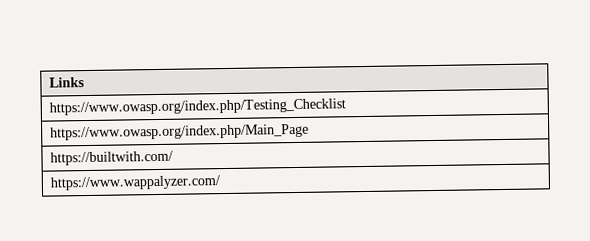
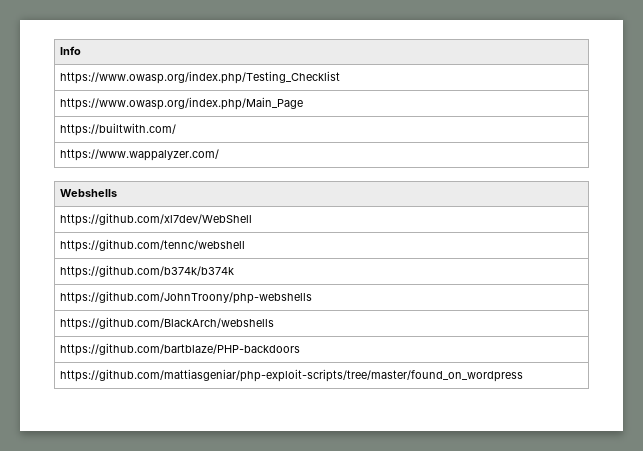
[48,77,85,88] Links -> [60,46,82,55] Info
(220, 183) none -> [60,189,118,197] [60,213,253,226] [60,239,246,252] [60,265,235,278] [60,291,313,304] [60,317,275,330] [60,343,301,356] [60,369,524,382] // Webshells // https://github.com/xl7dev/WebShell // https://github.com/tennc/webshell // https://github.com/b374k/b374k // https://github.com/JohnTroony/php-webshells // https://github.com/BlackArch/webshells // https://github.com/bartblaze/PHP-backdoors // https://github.com/mattiasgeniar/php-exploit-scripts/tree/master/found_on_wordpress

